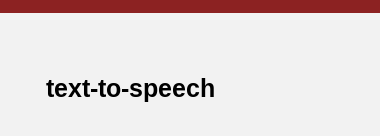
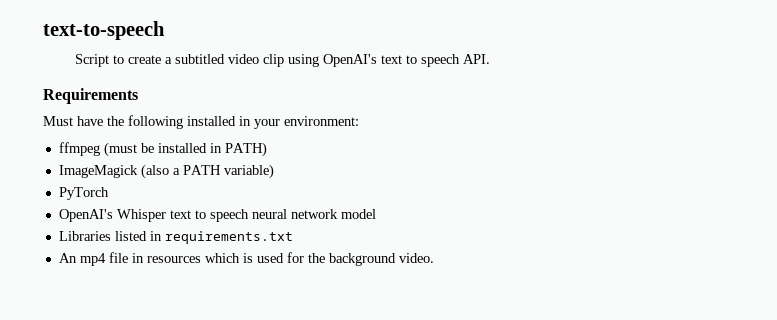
(215, 90) none -> [75,54,491,67] [43,88,138,104] [43,115,359,129] [58,142,267,157] [58,164,274,179] [58,187,109,200] [58,209,376,222] [58,231,293,244] [58,252,434,266] // Script to create a subtitled video clip using OpenAI's text to speech API. // Requirements // Must have the following installed in your environment: // ffmpeg (must be installed in PATH) // ImageMagick (also a PATH variable) // PyTorch // OpenAI's Whisper text to speech neural network model // Libraries listed in requirements.txt // An mp4 file in resources which is used for the background video.

